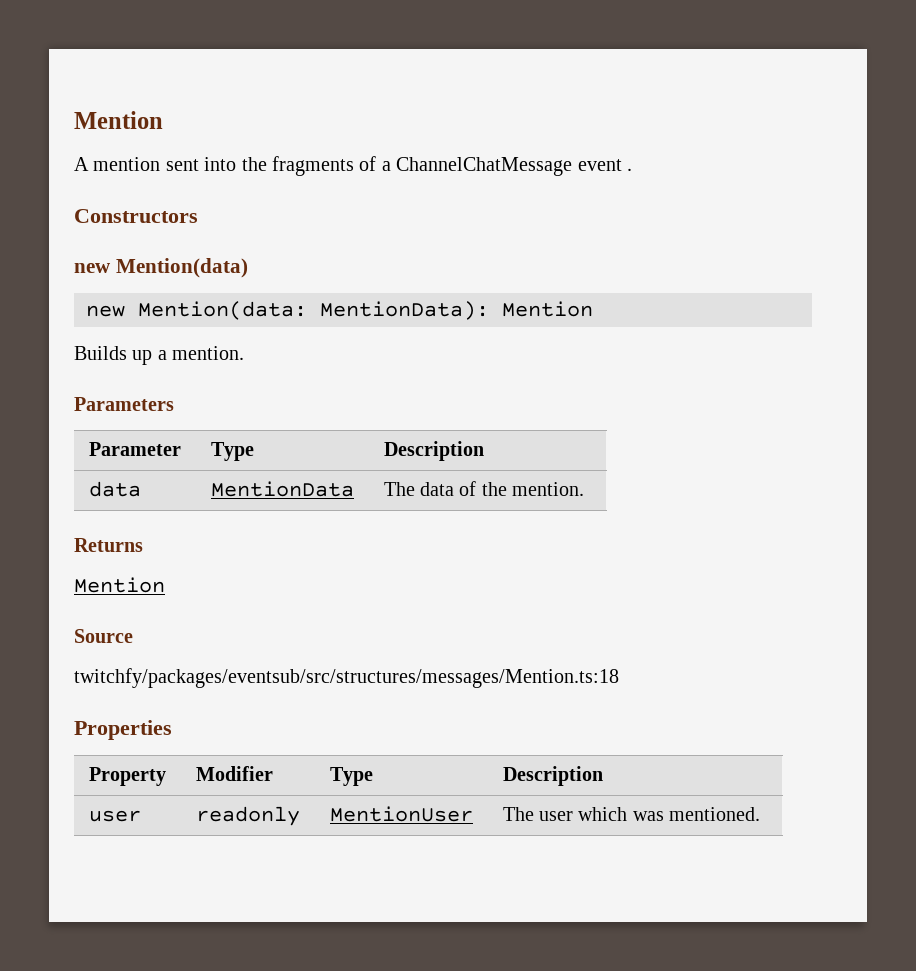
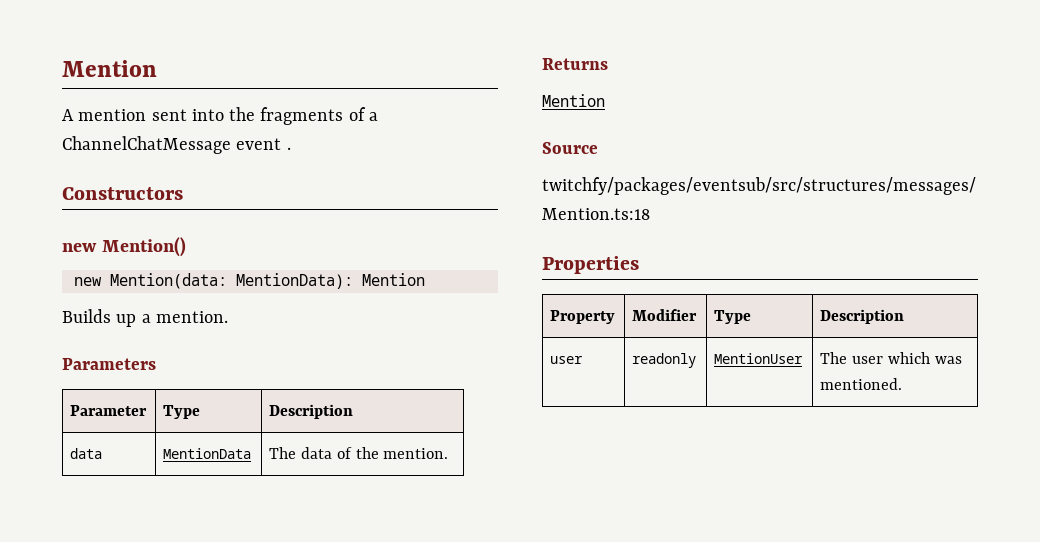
[115,258,248,278] Mention(data) -> [101,237,186,257] Mention()

